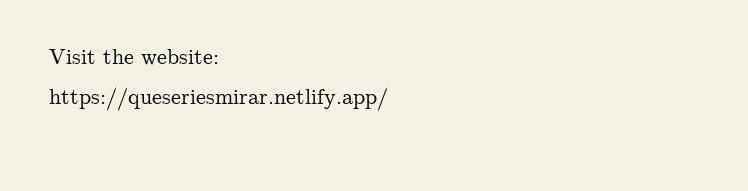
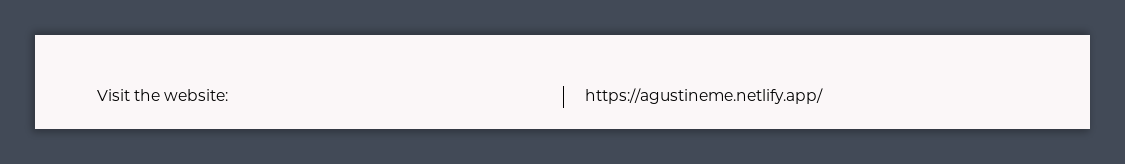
[49,87,388,111] https://queseriesmirar.netlify.app/ -> [585,88,823,104] https://agustineme.netlify.app/

